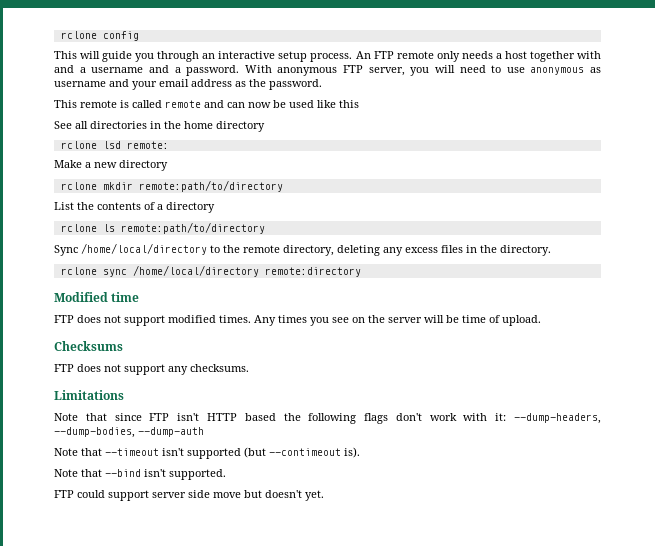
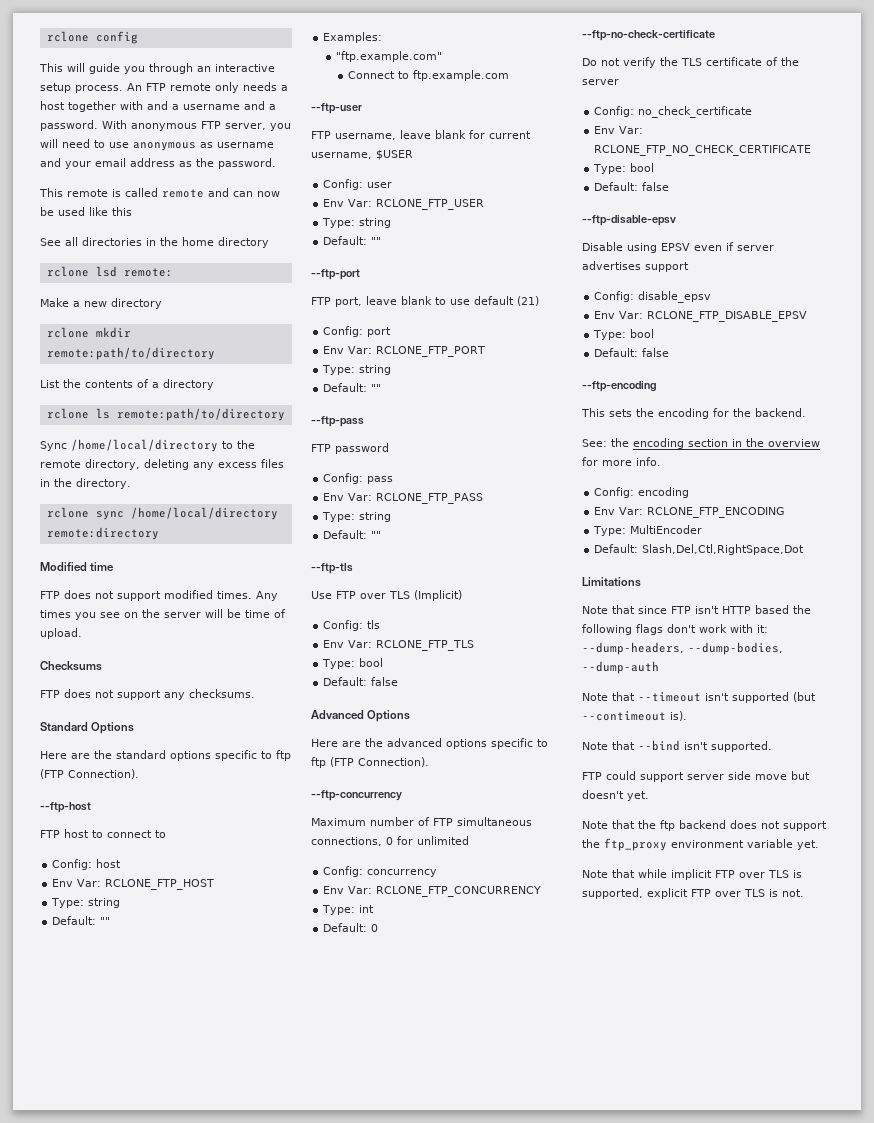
(249, 368) none -> [40,722,135,734] [40,750,291,761] [40,769,139,779] [40,802,91,813] [40,829,166,838] [52,859,122,870] [52,879,215,890] [51,898,121,908] [52,916,111,925] [323,32,383,43] [335,51,442,62] [348,70,510,81] [311,103,362,114] [311,130,531,140] [311,150,413,160] [323,179,393,190] [323,199,485,210] [322,218,392,228] [323,236,382,245] [311,269,360,280] [311,296,539,307] [323,326,392,337] [323,346,486,357] [322,365,392,375] [323,383,382,392] [311,416,364,427] [311,443,389,454] [323,473,394,484] [323,493,484,504] [322,512,392,522] [323,530,382,539] [311,563,353,574] [311,590,462,601] [323,620,381,631] [323,640,475,651] [322,658,384,669] [323,677,399,686] [311,710,411,722] [311,738,548,749] [311,757,429,768] [311,790,402,801] [311,817,532,826] [311,836,469,846] [323,866,438,877] [323,886,542,897] [322,905,375,915] [323,923,379,932] [582,30,715,41] [582,57,799,68] [582,79,619,85] [594,106,753,118] [594,126,644,134] [594,145,812,156] [593,163,655,174] [594,182,670,191] [582,215,676,226] [582,242,774,253] [582,261,689,272] [594,291,712,303] [594,311,808,322] [593,329,655,340] [594,348,670,357] [582,381,656,392] [581,408,806,419] [582,438,820,449] [582,457,661,466] [594,487,690,498] [594,507,786,518] [593,525,703,536] [594,544,805,555] // Standard Options // Here are the standard options specific to ftp (FTP Connection). // --ftp-host // FTP host to connect to // Config: host // Env Var: RCLONE_FTP_HOST // Type: string // Default: "" // Examples: // "ftp.example.com" // Connect to ftp.example.com // --ftp-user // FTP username, leave blank for current username, $USER // Config: user // Env Var: RCLONE_FTP_USER // Type: string // Default: "" // --ftp-port // FTP port, leave blank to use default (21) // Config: port // Env Var: RCLONE_FTP_PORT // Type: string // Default: "" // --ftp-pass // FTP password // Config: pass // Env Var: RCLONE_FTP_PASS // Type: string // Default: "" // --ftp-tls // Use FTP over TLS (Implicit) // Config: tls // Env Var: RCLONE_FTP_TLS // Type: bool // Default: false // Advanced Options // Here are the advanced options specific to ftp (FTP Connection). // --ftp-concurrency // Maximum number of FTP simultaneous connections, 0 for unlimited // Config: concurrency // Env Var: RCLONE_FTP_CONCURRENCY // Type: int // Default: 0 // --ftp-no-check-certificate // Do not verify the TLS certificate of the server // Config: no_check_certificate // Env Var: RCLONE_FTP_NO_CHECK_CERTIFICATE // Type: bool // Default: false // --ftp-disable-epsv // Disable using EPSV even if server advertises support // Config: disable_epsv // Env Var: RCLONE_FTP_DISABLE_EPSV // Type: bool // Default: false // --ftp-encoding // This sets the encoding for the backend. // See: the encoding section in the overview for more info. // Config: encoding // Env Var: RCLONE_FTP_ENCODING // Type: MultiEncoder // Default: Slash,Del,Ctl,RightSpace,Dot
(324, 495) none -> [582,820,827,831] [582,838,819,851] [582,869,802,880] [582,888,804,899] // Note that the ftp backend does not support the ftp_proxy environment variable yet. // Note that while implicit FTP over TLS is supported, explicit FTP over TLS is not.

